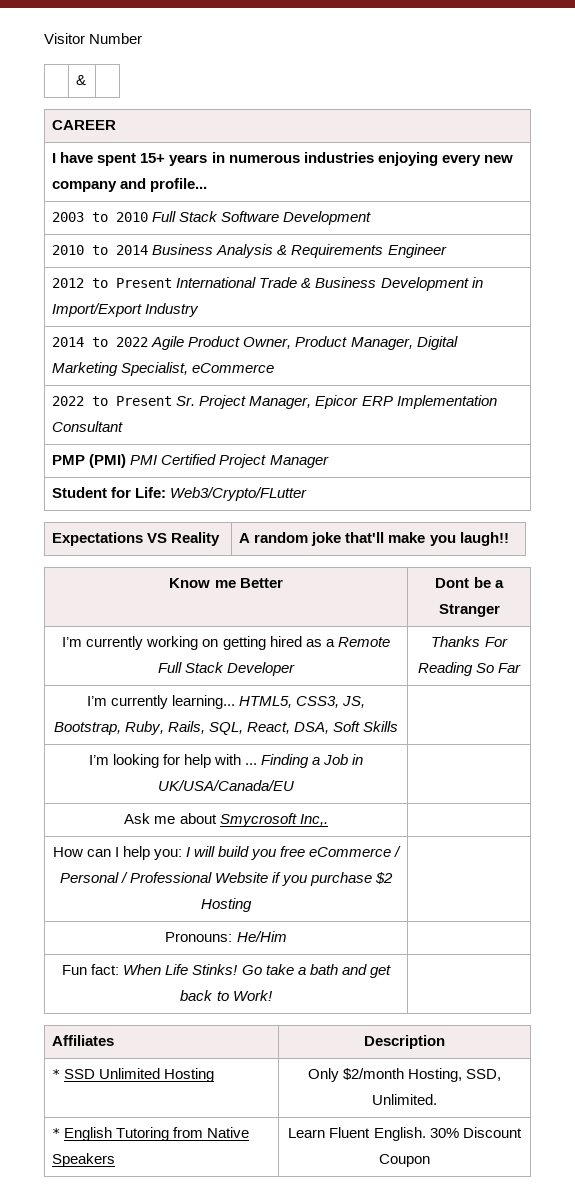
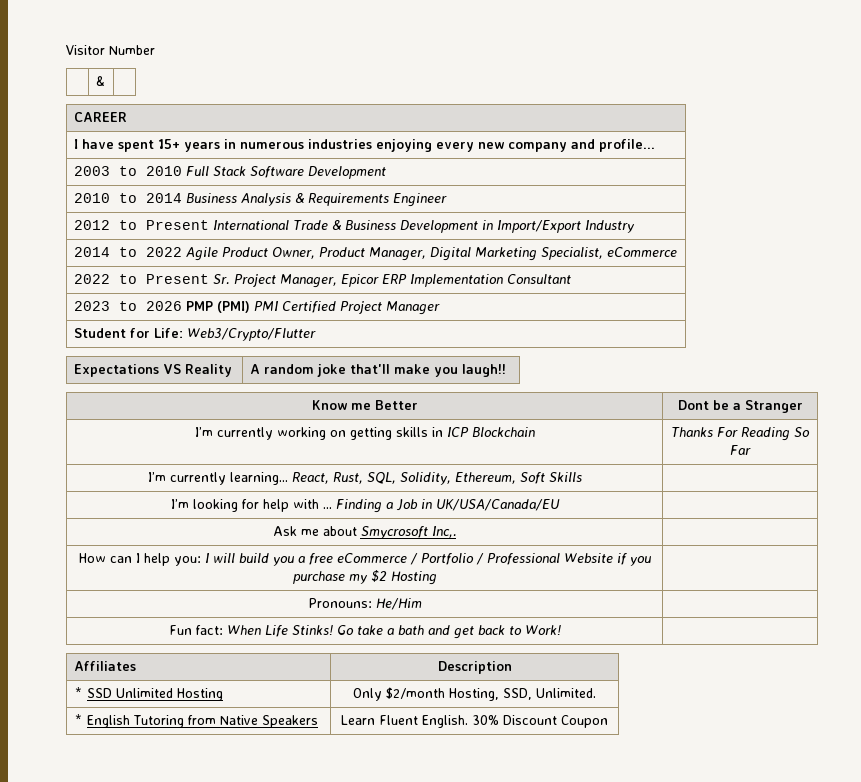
(124, 426) none -> [73,301,182,311] 2023 to 2026
[170,487,308,501] Web3/Crypto/FLutter -> [186,328,316,341] Web3/Crypto/Flutter
[269,636,390,647] [157,662,296,676] hired as a Remote Full Stack Developer -> [395,427,535,437] skills in ICP Blockchain
[239,696,366,708] [53,721,330,735] HTML5, CSS3, JS, Bootstrap, Ruby, Rails, SQL, React, DSA, -> [291,472,516,485] React, Rust, SQL, Solidity, Ethereum,
(278, 854) none -> [297,556,305,563] a
[59,872,119,883] Personal -> [420,553,474,565] Portfolio
(373, 879) none -> [348,574,368,584] my

